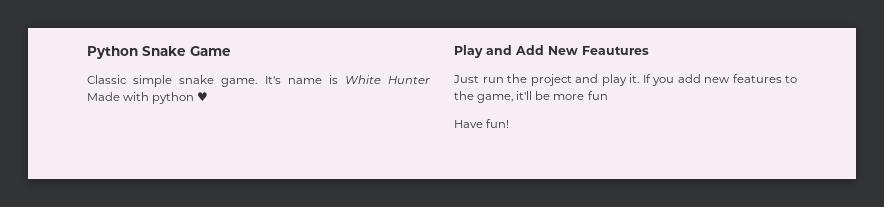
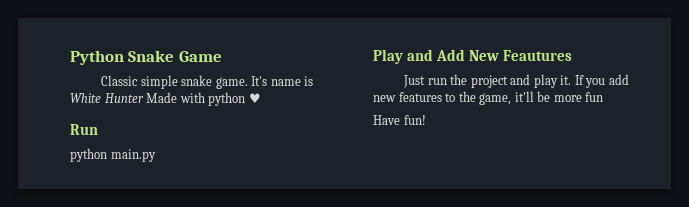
(209, 96) none -> [70,124,98,135] [70,148,156,162] // Run // python main.py

